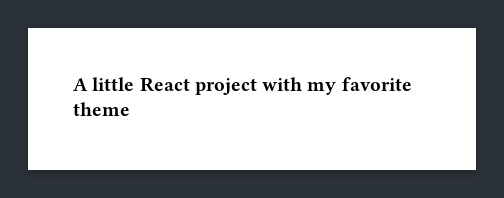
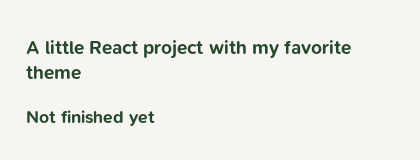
(130, 109) none -> [26,110,155,126] // Not finished yet

